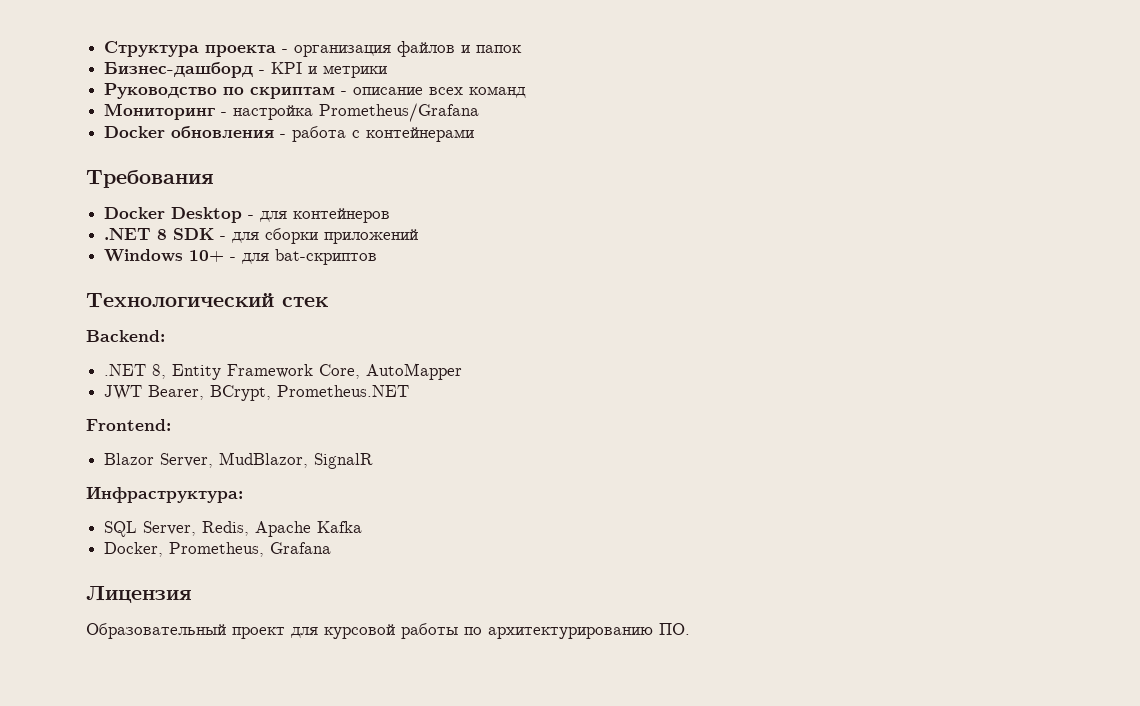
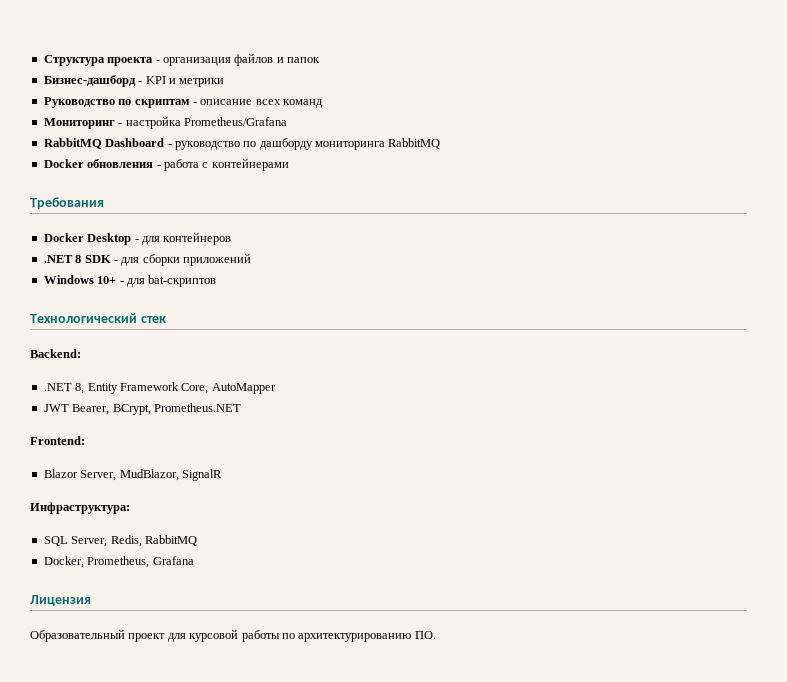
(480, 112) none -> [43,138,441,150] // RabbitMQ Dashboard - руководство по дашборду мониторинга RabbitMQ
[255,521,363,537] Apache Kafka -> [144,535,197,546] RabbitMQ

